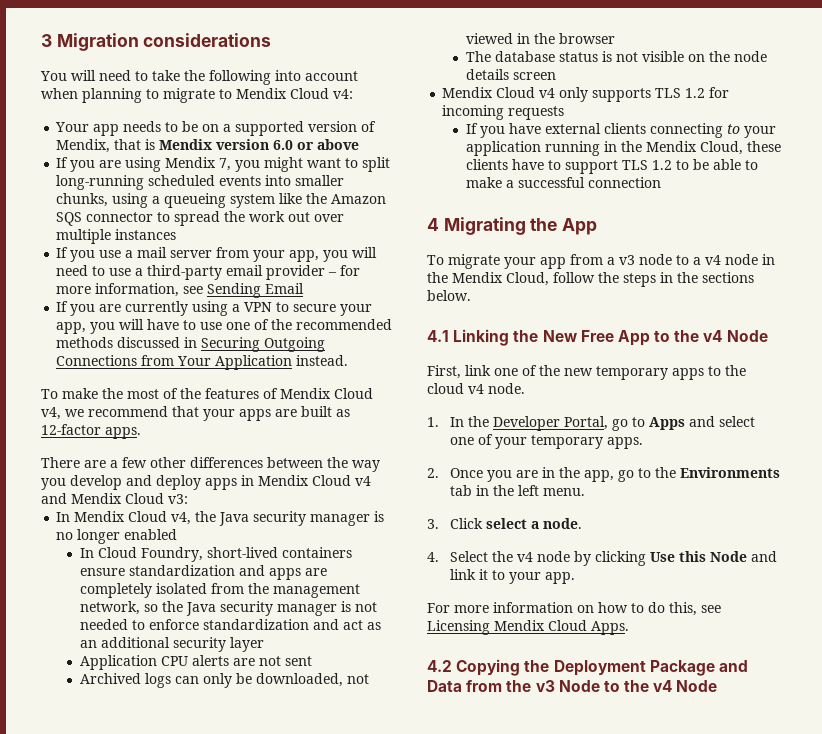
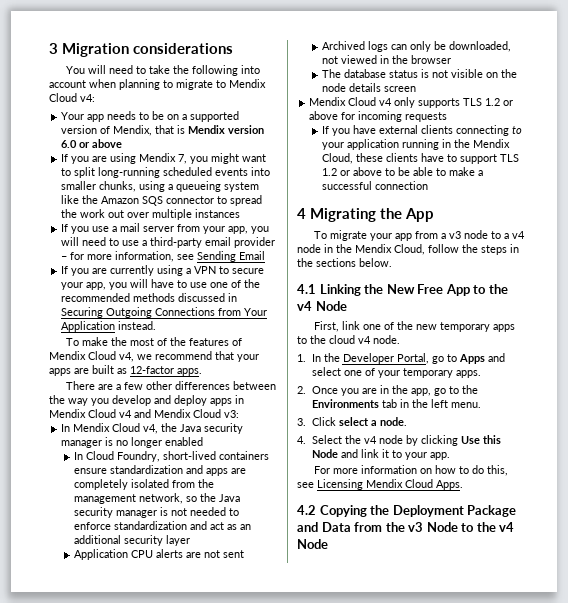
(706, 93) none -> [503,100,514,106] [309,111,339,120] or above
(672, 165) none -> [339,167,382,176] or above

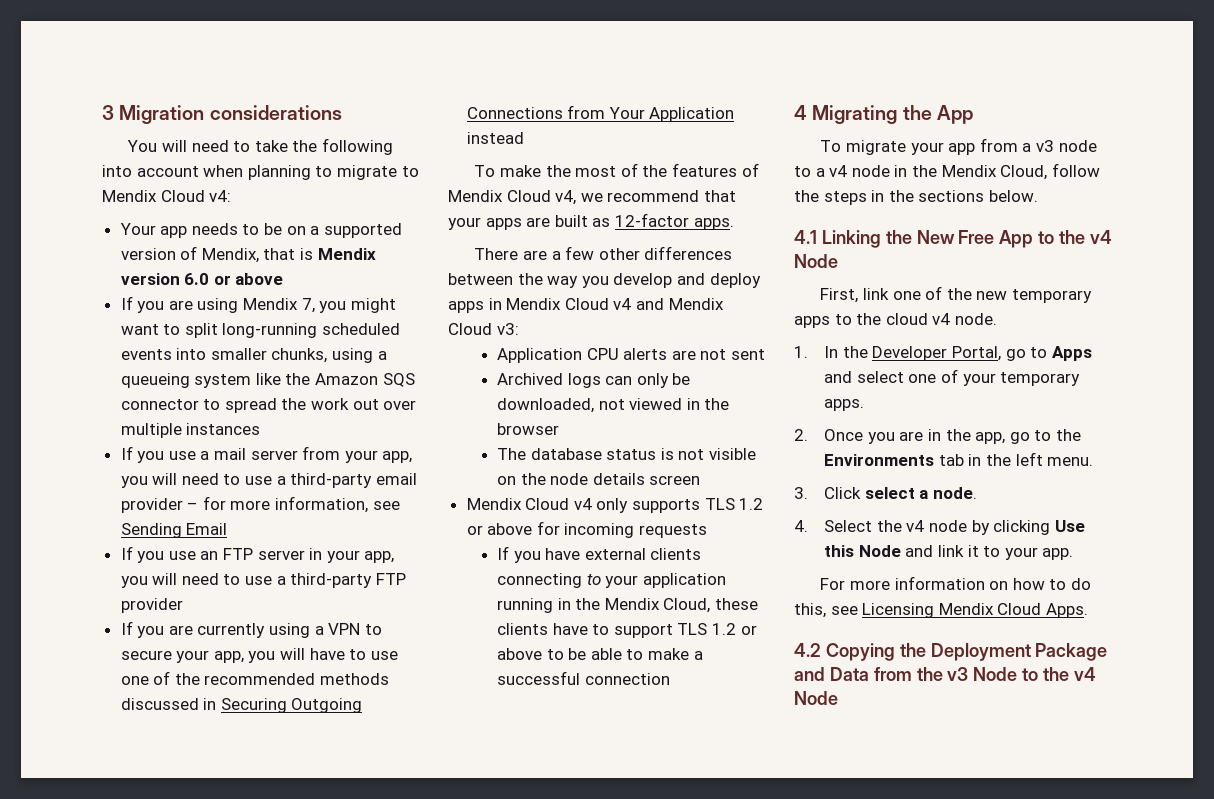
(266, 255) none -> [120,546,395,563] [120,573,406,588] [120,598,183,613] // If you use an FTP server in your app, you will need to use a third-party FTP provider
[118,321,157,330] instead. -> [466,132,524,144] instead
[61,423,244,434] [61,437,204,448] [73,451,269,462] [73,465,246,476] [73,479,214,490] [73,493,240,504] [73,507,239,518] [73,521,251,530] [73,535,190,546] // In Mendix Cloud v4, the Java security manager is no longer enabled // In Cloud Foundry, short-lived containers ensure standardization and apps are completely isolated from the management network, so the Java security manager is not needed to enforce standardization and act as an additional security layer -> (519, 329) none

